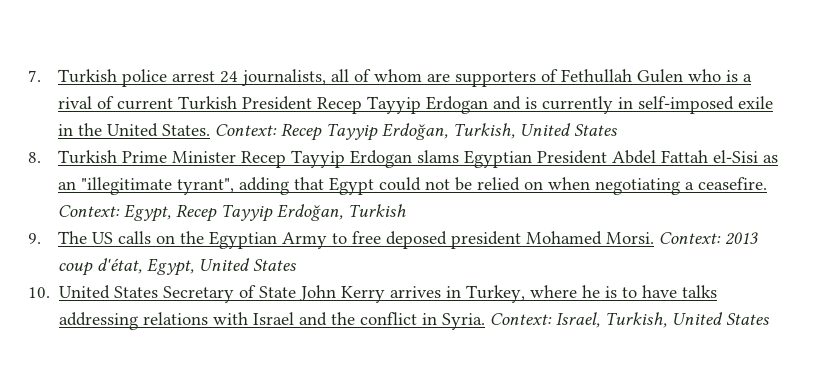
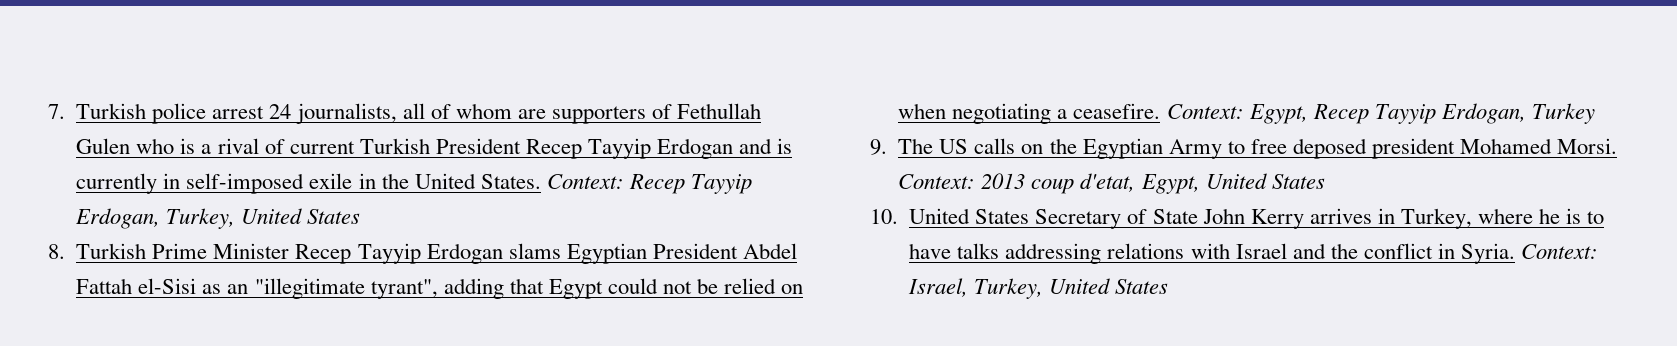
[382,123,516,140] Erdoğan, Turkish, -> [75,208,236,229] Erdogan, Turkey,
[277,204,407,221] Erdoğan, Turkish -> [1440,103,1595,124] Erdogan, Turkey
[97,258,143,274] d'état, -> [1080,173,1136,192] d'etat,
[605,312,668,328] Turkish, -> [974,278,1044,299] Turkey,

